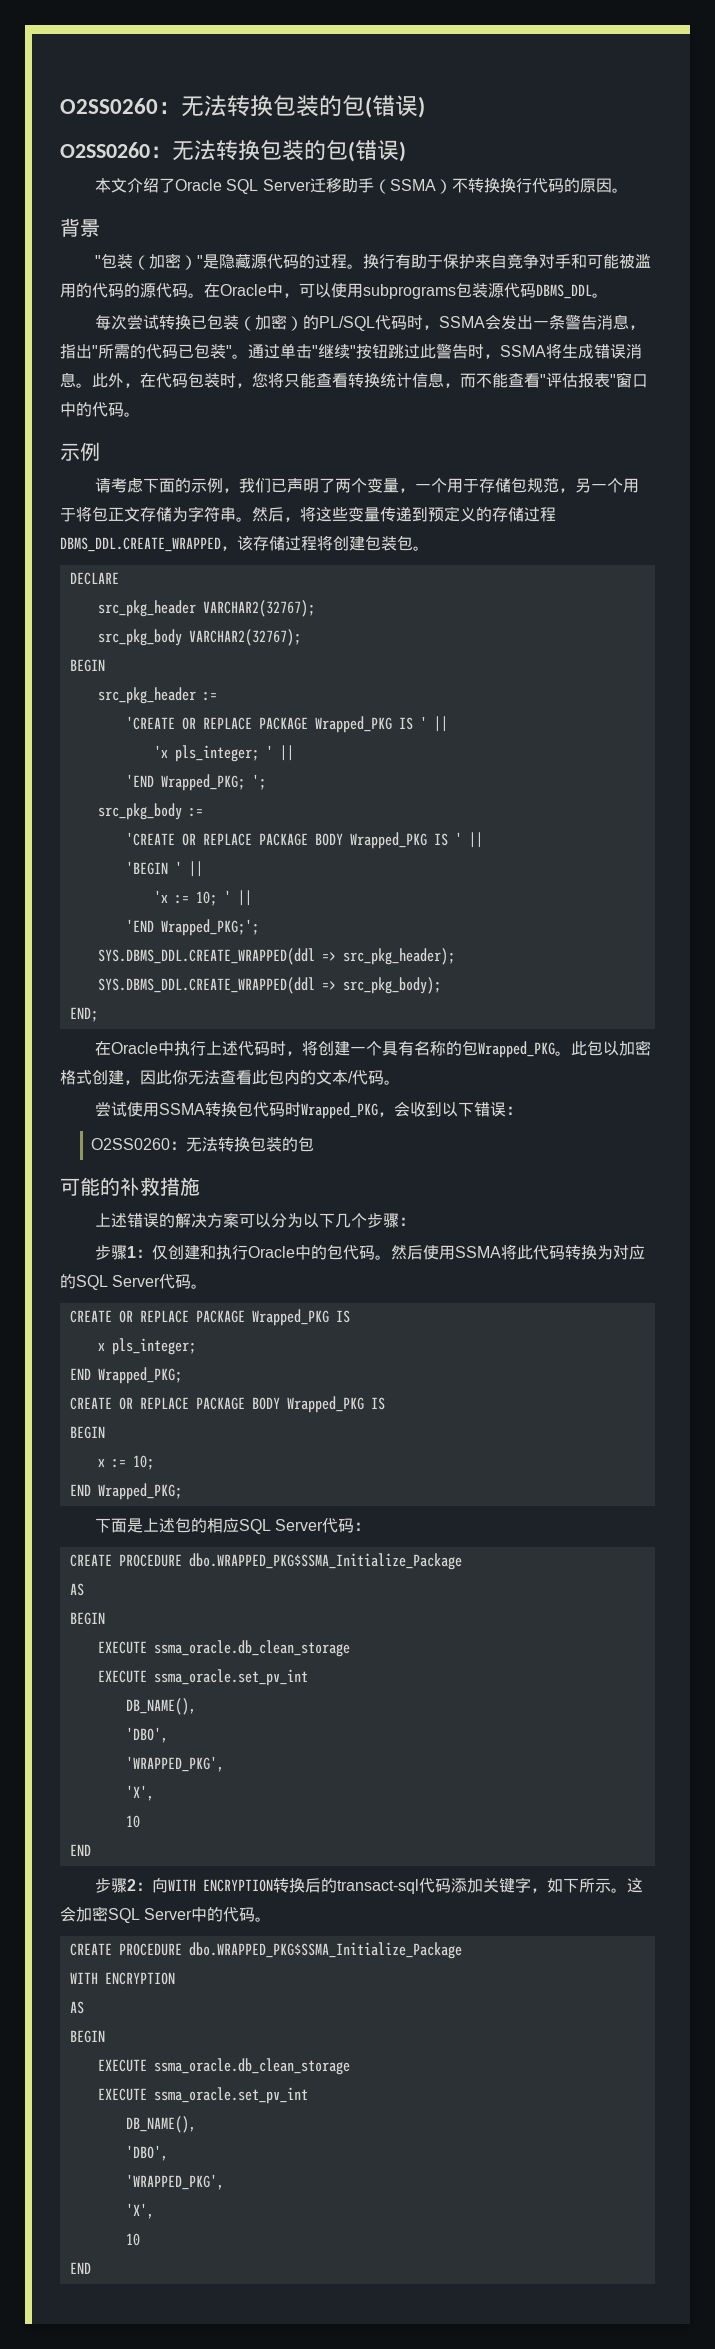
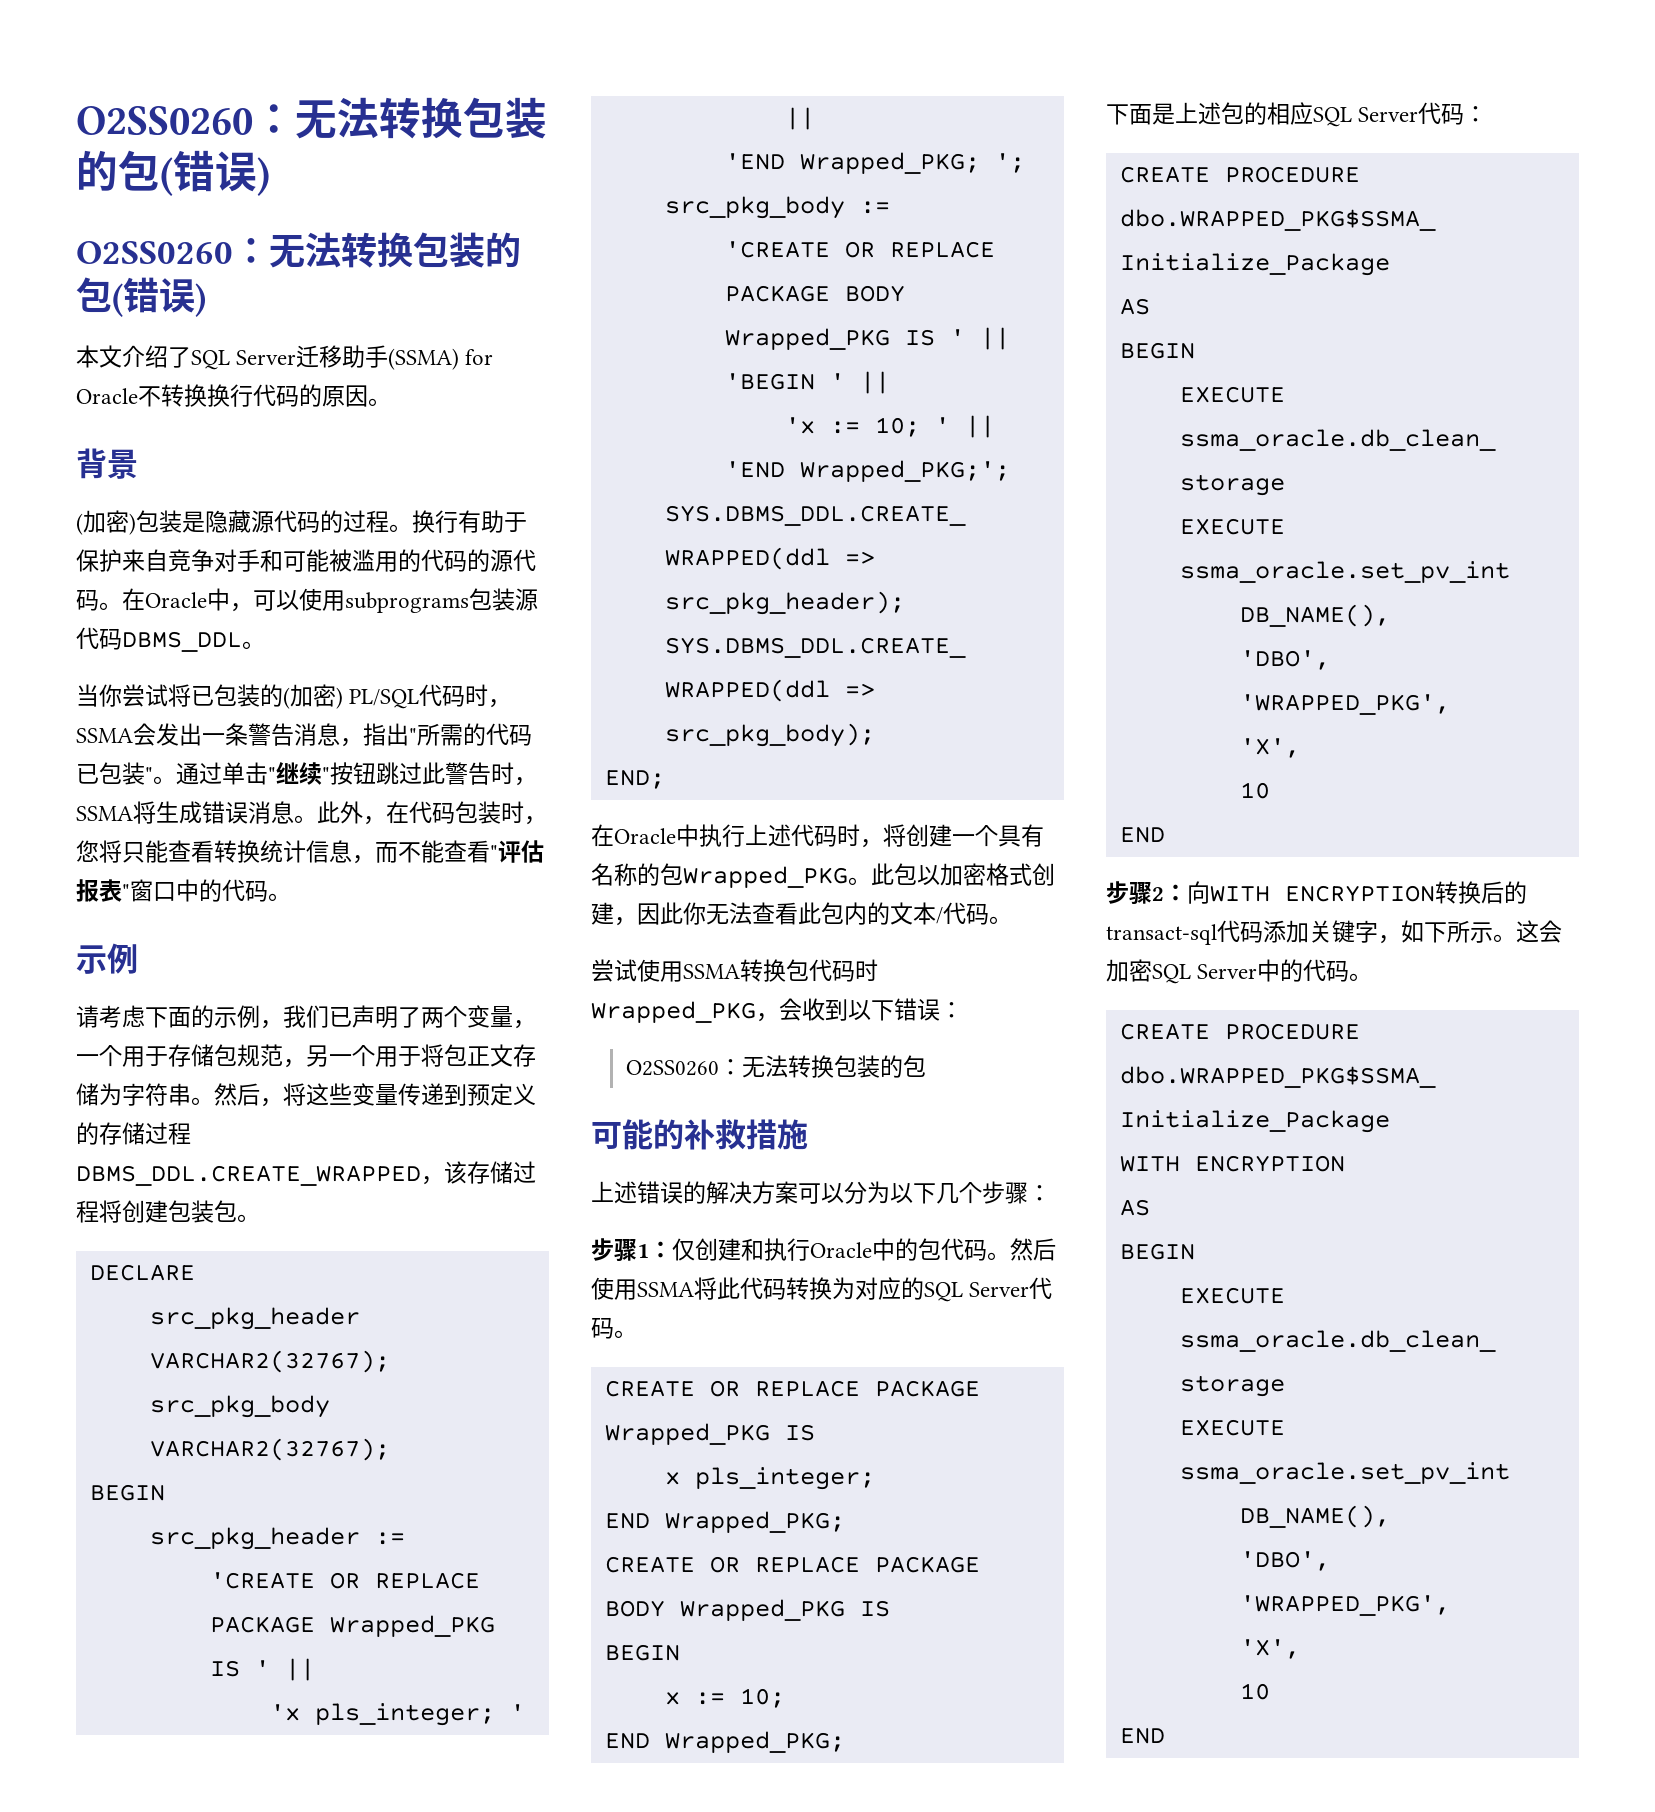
[175,179,223,191] Oracle -> (191, 357) none
[373,179,452,194] （SSMA） -> [388,348,494,370] [76,388,138,404] (SSMA) for Oracle
[95,253,204,270] "包装（加密）" -> [76,510,182,535] (加密)包装
[95,314,320,331] 每次尝试转换已包装（加密）的 -> [76,684,343,709] 当你尝试将已包装的(加密)

